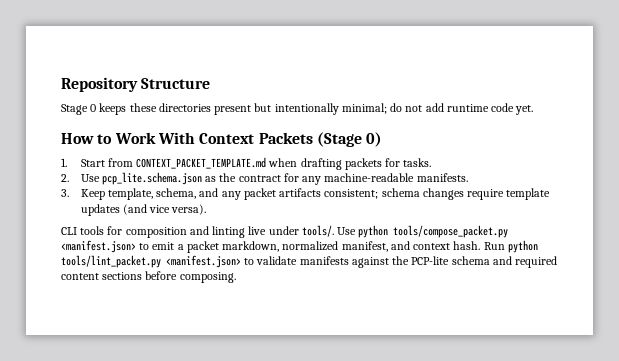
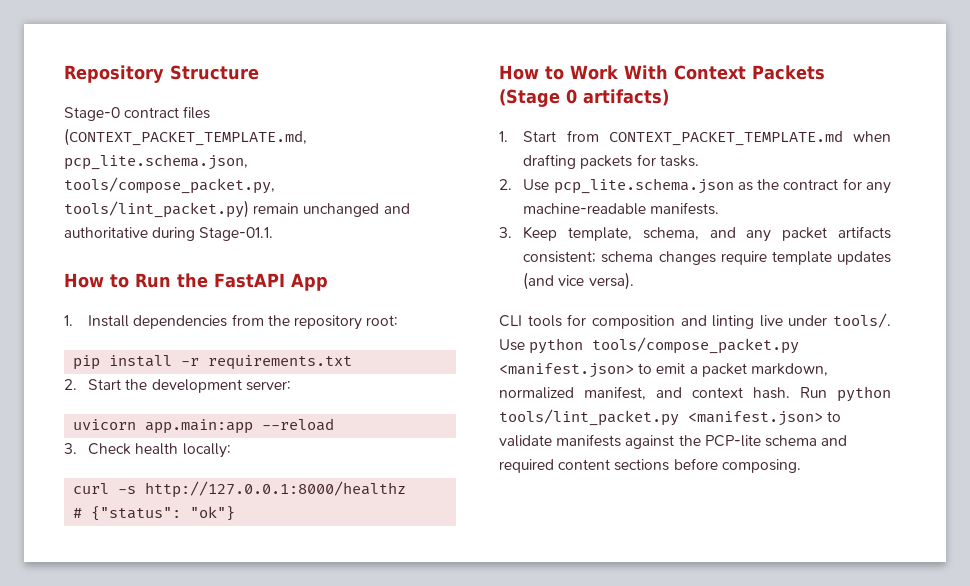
[61,103,534,115] Stage 0 keeps these directories present but intentionally minimal; do not add runtime code yet. -> [64,106,211,121] [64,128,307,146] [64,154,248,170] [64,177,275,194] [64,200,410,218] [64,227,274,241] [64,273,328,291] [64,314,399,330] [73,355,353,370] [64,379,291,393] [73,418,335,434] [64,443,231,458] [73,481,407,498] [73,506,236,521] Stage-0 contract files (CONTEXT_PACKET_TEMPLATE.md, pcp_lite.schema.json, tools/compose_packet.py, tools/lint_packet.py) remain unchanged and authoritative during Stage-01.1. // How to Run the FastAPI App // 1. Install dependencies from the repository root: // pip install -r requirements.txt // 2. Start the development server: // uvicorn app.main:app --reload // 3. Check health locally: // curl -s http://127.0.0.1:8000/healthz // # {"status": "ok"}
[366,132,383,147] 0) -> [566,89,669,106] 0 artifacts)

